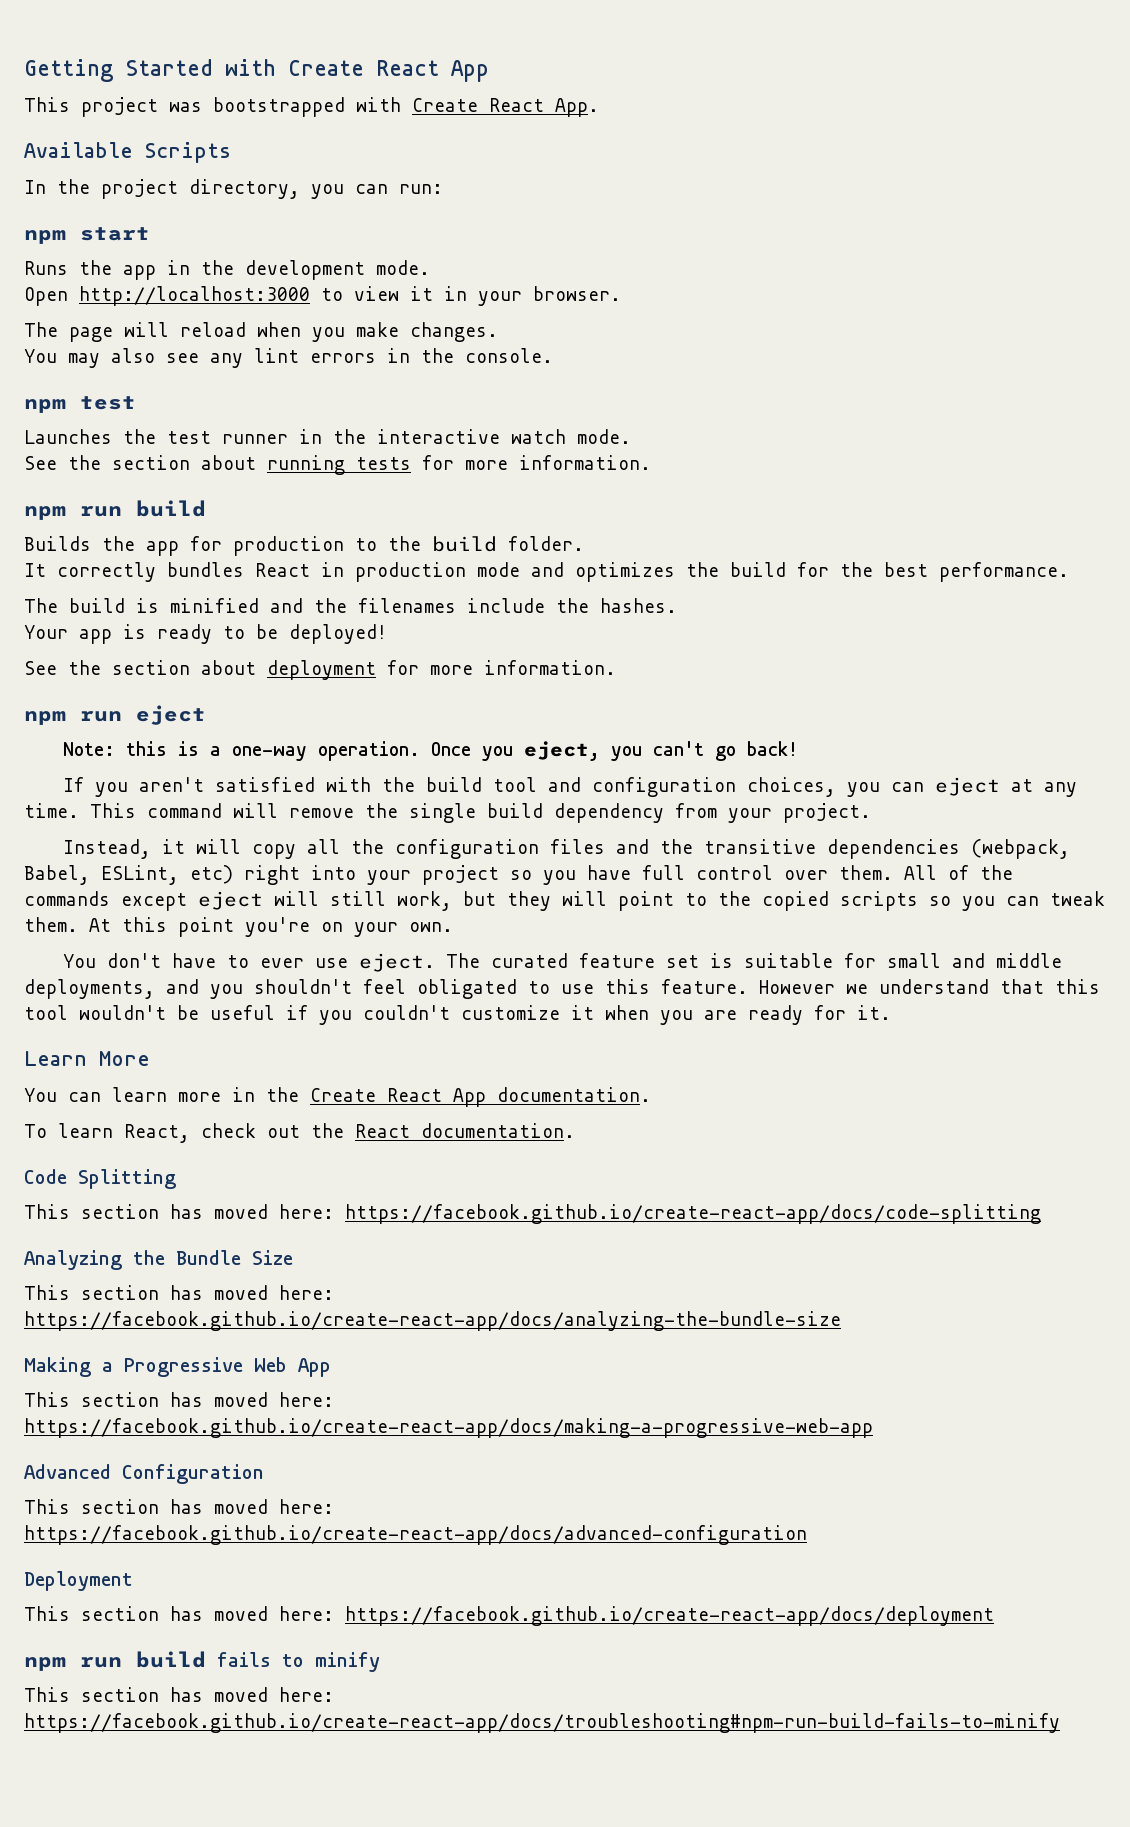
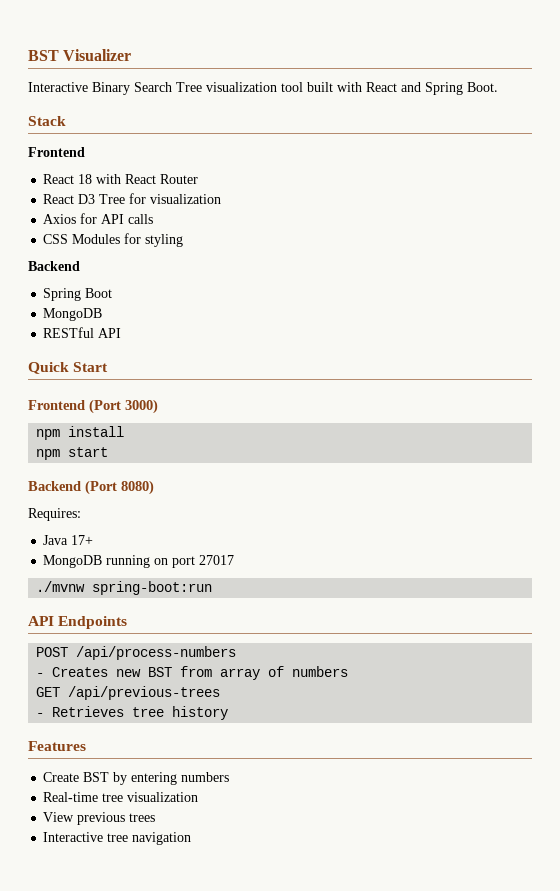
[24,59,489,82] [24,97,599,117] [24,142,231,163] [24,179,443,199] [24,227,150,244] [24,260,430,280] [24,286,621,306] [24,322,498,342] [24,348,553,368] [24,396,136,413] [24,429,631,444] [24,455,651,475] [24,500,206,520] [24,536,584,556] [24,562,1069,582] [24,598,677,613] [24,624,387,644] [24,660,616,680] [24,705,206,725] [62,741,798,761] [62,777,1077,797] [24,803,871,823] [62,839,1070,859] [24,865,1013,885] [24,891,1105,911] [24,917,453,937] [62,953,1062,972] [24,979,1100,999] [24,1005,891,1025] [24,1051,150,1066] [24,1087,651,1107] [24,1123,575,1143] [24,1169,176,1189] [24,1204,1041,1224] [24,1250,293,1270] [24,1285,334,1300] [24,1311,841,1331] [24,1357,331,1377] [24,1392,334,1407] [24,1418,873,1438] [24,1464,264,1484] [24,1499,334,1514] [24,1525,807,1545] [24,1571,133,1591] [24,1606,994,1626] [24,1651,380,1672] [24,1687,334,1702] [24,1713,1060,1733] Getting Started with Create React App // This project was bootstrapped with Create React App. // Available Scripts // In the project directory, you can run: // npm start // Runs the app in the development mode. // Open http://localhost:3000 to view it in your browser. // The page will reload when you make changes. // You may also see any lint errors in the console. // npm test // Launches the test runner in the interactive watch mode. // See the section about running tests for more information. // npm run build // Builds the app for production to the build folder. // It correctly bundles React in production mode and optimizes the build for the best performance. // The build is minified and the filenames include the hashes. // Your app is ready to be deployed! // See the section about deployment for more information. // npm run eject // Note: this is a one-way operation. Once you eject, you can't go back! // If you aren't satisfied with the build tool and configuration choices, you can eject at any time. This command will remove the single build dependency from your project. // Instead, it will copy all the configuration files and the transitive dependencies (webpack, Babel, ESLint, etc) right into your project so you have full control over them. All of the commands except eject will still work, but they will point to the copied scripts so you can tweak them. At this point you're on your own. // You don't have to ever use eject. The curated feature set is suitable for small and middle deployments, and you shouldn't feel obligated to use this feature. However we understand that this tool wouldn't be useful if you couldn't customize it when you are ready for it. // Learn More // You can learn more in the Create React App documentation. // To learn React, check out the React documentation. // Code Splitting // This section has moved here: https://facebook.github.io/create-react-app/docs/code-splitting // Analyzing the Bundle Size // This section has moved here: https://facebook.github.io/create-react-app/docs/analyzing-the-bundle-size // Making a Progressive Web App // This section has moved here: https://facebook.github.io/create-react-app/docs/making-a-progressive-web-app // Advanced Configuration // This section has moved here: https://facebook.github.io/create-react-app/docs/advanced-configuration // Deployment // This section has moved here: https://facebook.github.io/create-react-app/docs/deployment // npm run build fails to minify // This section has moved here: https://facebook.github.io/create-react-app/docs/troubleshooting#npm-run-build-fails-to-minify -> [28,49,132,61] [28,82,498,95] [28,116,66,126] [28,147,85,157] [43,174,199,184] [43,193,222,204] [43,213,154,224] [43,233,184,247] [28,261,80,271] [43,288,113,301] [43,308,103,321] [43,327,122,338] [28,362,109,374] [28,399,158,414] [36,426,125,440] [36,447,109,460] [28,480,154,495] [28,508,81,521] [43,535,94,545] [43,555,235,568] [36,581,213,595] [28,616,128,629] [36,646,237,660] [36,666,349,680] [36,686,221,700] [36,706,229,720] [28,741,86,751] [43,772,230,785] [43,792,199,802] [43,812,156,825] [43,832,192,845] BST Visualizer // Interactive Binary Search Tree visualization tool built with React and Spring Boot. // Stack // Frontend // React 18 with React Router // React D3 Tree for visualization // Axios for API calls // CSS Modules for styling // Backend // Spring Boot // MongoDB // RESTful API // Quick Start // Frontend (Port 3000) // npm install // npm start // Backend (Port 8080) // Requires: // Java 17+ // MongoDB running on port 27017 // ./mvnw spring-boot:run // API Endpoints // POST /api/process-numbers // - Creates new BST from array of numbers // GET /api/previous-trees // - Retrieves tree history // Features // Create BST by entering numbers // Real-time tree visualization // View previous trees // Interactive tree navigation

